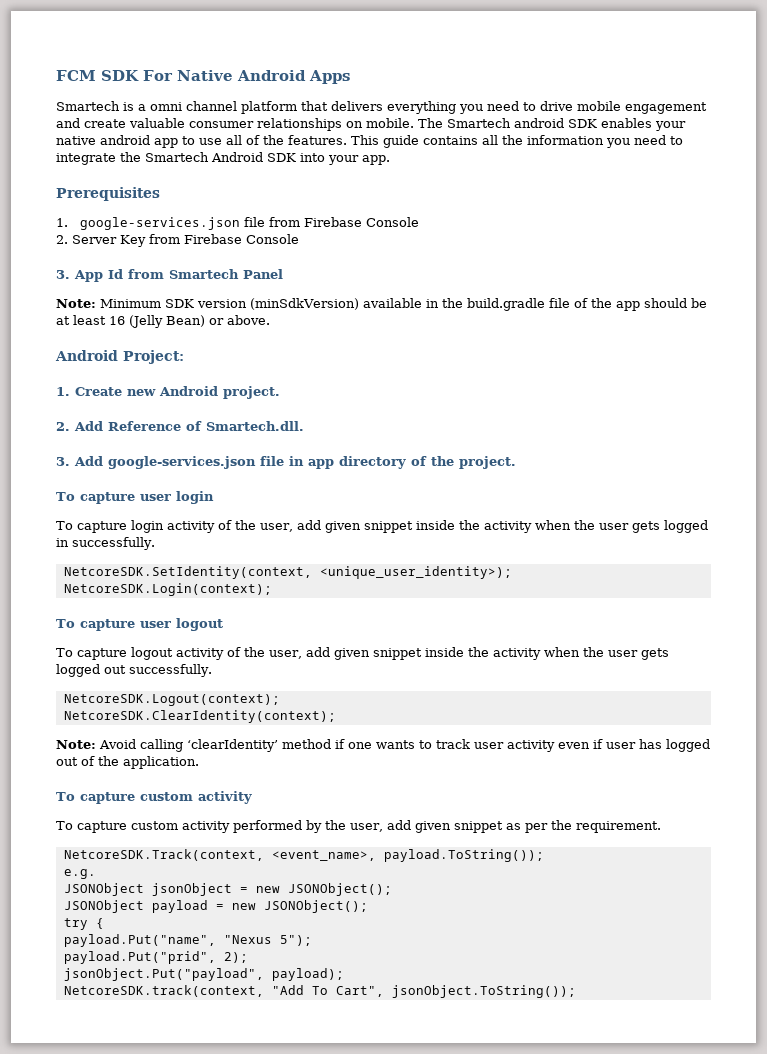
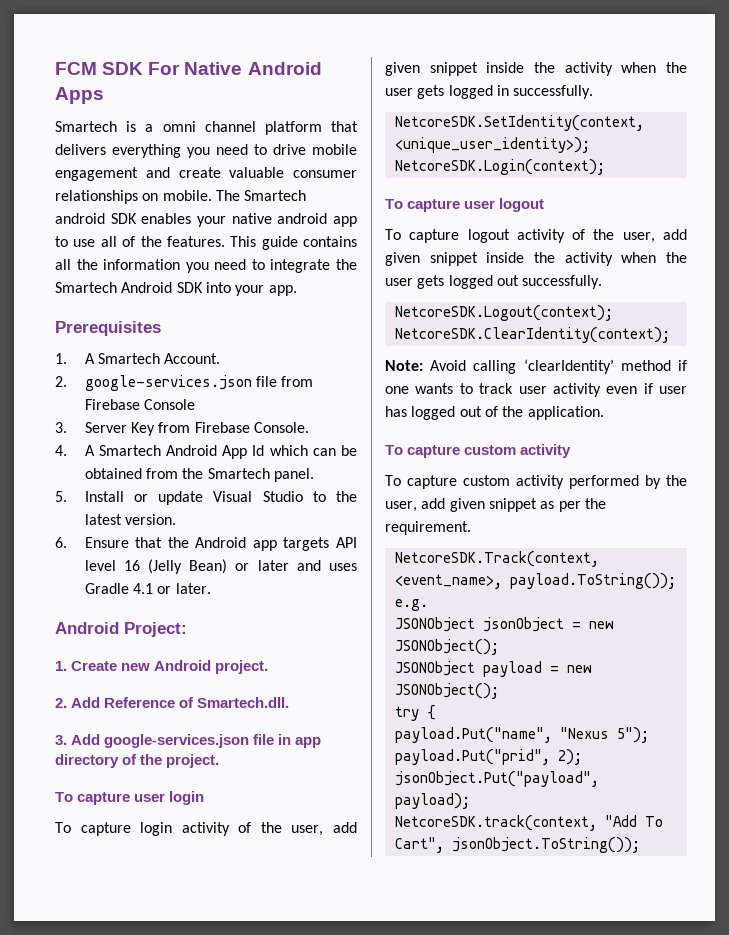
(68, 222) none -> [84,353,221,364] [55,376,67,387] A Smartech Account. // 2.
[56,235,68,244] 2. -> [55,422,67,433] 3.
[246,234,299,244] [56,269,283,282] [56,298,707,311] [56,315,270,328] Console // 3. App Id from Smartech Panel // Note: Minimum SDK version (minSdkVersion) available in the build.gradle file of the app should be at least 16 (Jelly Bean) or above. -> [253,422,309,433] [55,445,357,459] [84,468,314,482] [55,491,357,505] [84,514,176,525] [55,537,357,551] [84,559,357,574] [84,583,211,594] Console. // 4. A Smartech Android App Id which can be obtained from the Smartech panel. // 5. Install or update Visual Studio to the latest version. // 6. Ensure that the Android app targets API level 16 (Jelly Bean) or later and uses Gradle 4.1 or later.

